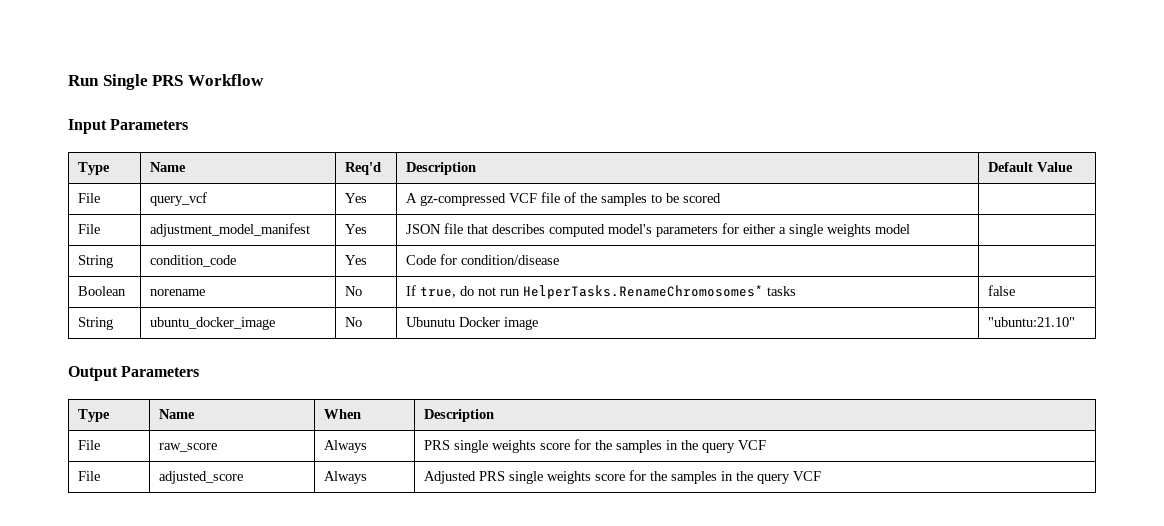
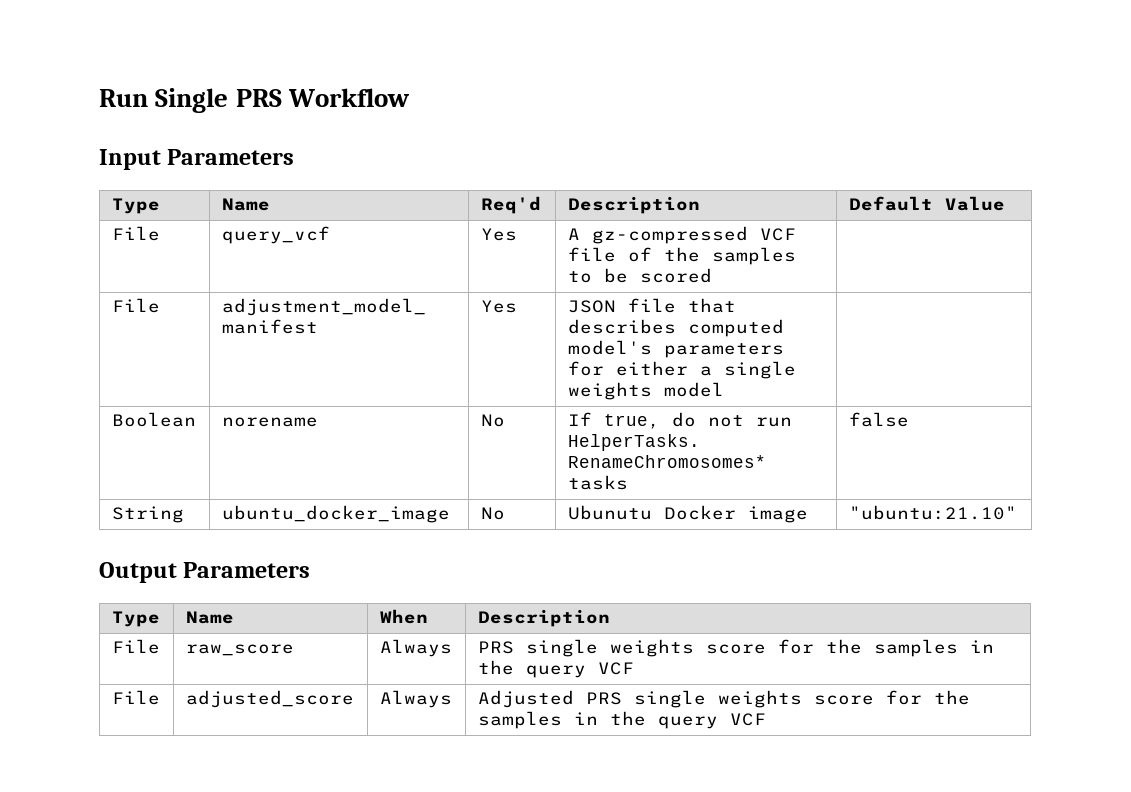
[77,255,113,268] [149,255,236,267] [344,255,367,265] [405,254,559,265] // String | condition_code | Yes | Code for condition/disease | -> (724, 389) none

